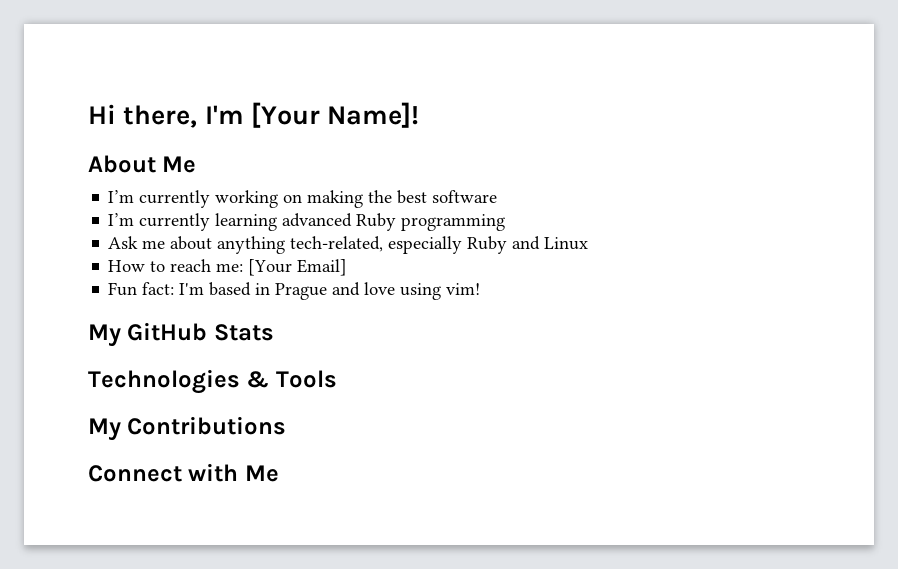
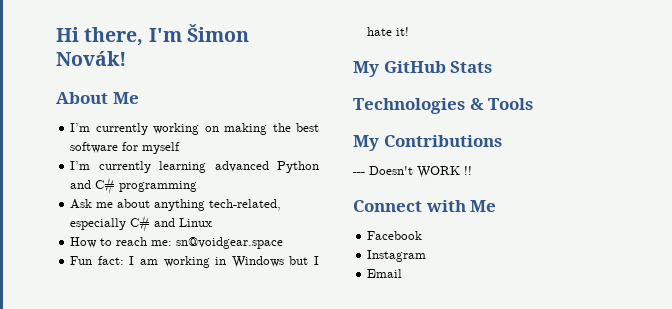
[250,102,420,128] [Your Name]! -> [186,24,249,42] [56,51,126,66] Šimon Novák!
(498, 196) none -> [122,142,181,154] for myself
[356,213,397,231] Ruby -> [277,161,319,173] [70,177,116,194] Python and C#
[467,236,508,254] Ruby -> [130,215,151,232] C#
[248,259,348,276] [Your Email] -> [176,237,284,249] sn@voidgear.space
[179,282,481,300] I'm based in Prague and love using vim! -> [129,256,319,268] [367,27,410,36] I am working in Windows but I hate it!
(287, 425) none -> [353,166,472,178] // --- Doesn't WORK !!
(279, 473) none -> [367,231,423,240] [367,250,427,262] [367,269,403,278] // Facebook // Instagram // Email

